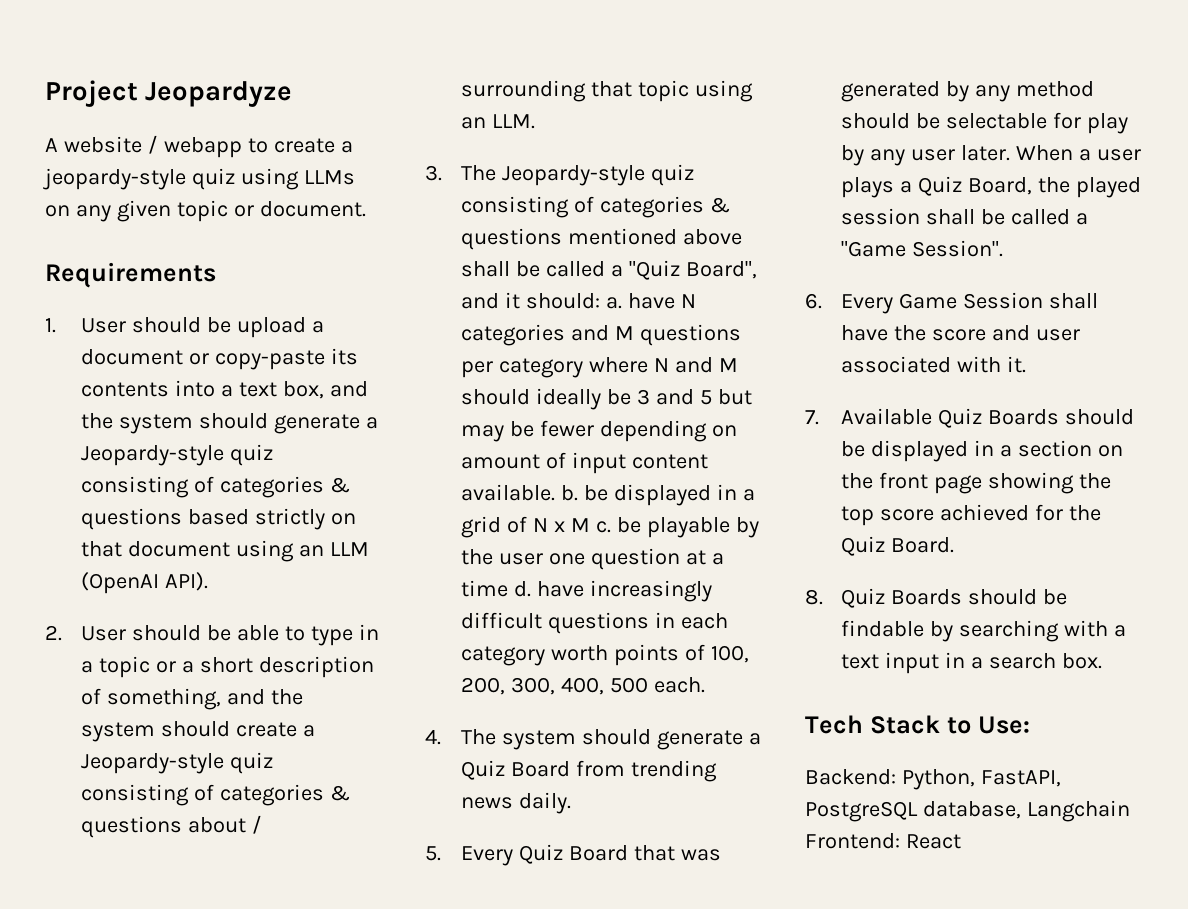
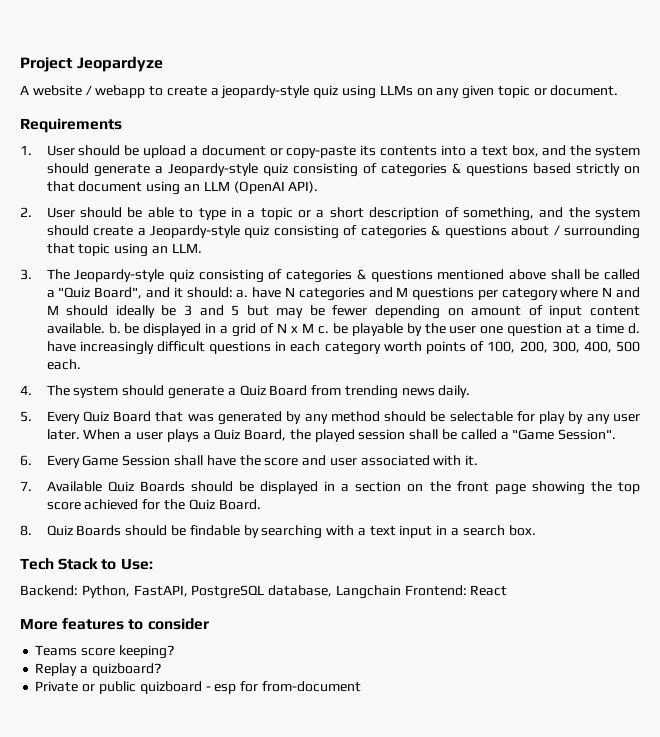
(961, 841) none -> [20,618,209,630] [35,645,174,659] [35,663,161,676] [35,681,361,694] // More features to consider // Teams score keeping? // Replay a quizboard? // Private or public quizboard - esp for from-document

